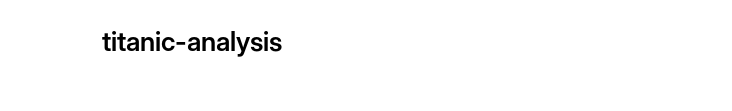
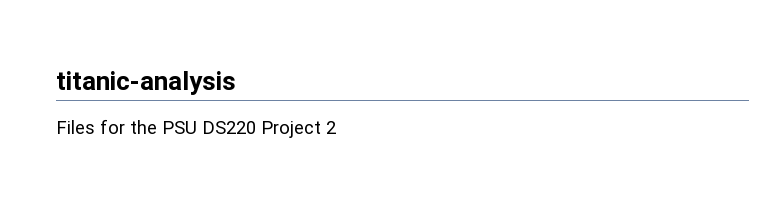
(282, 44) none -> [56,119,336,138] // Files for the PSU DS220 Project 2

